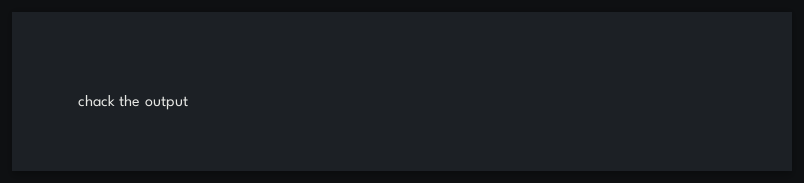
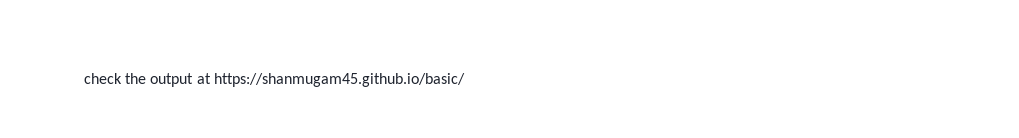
[78,95,115,107] chack -> [84,73,122,84] check
(188, 103) none -> [196,73,465,87] at https://shanmugam45.github.io/basic/

